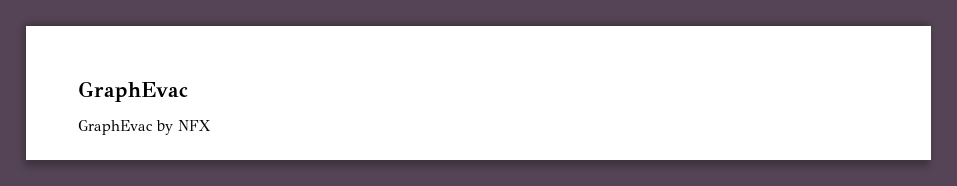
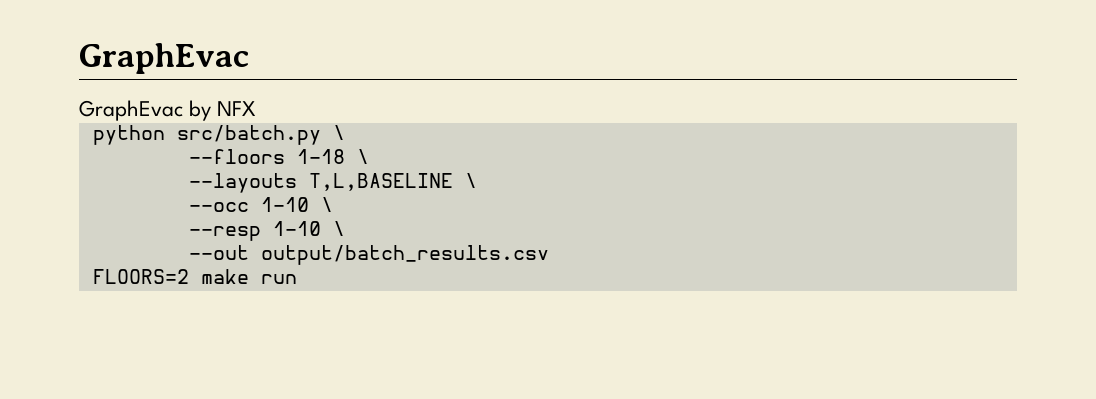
(211, 125) none -> [92,125,345,145] [188,149,369,164] [188,173,477,193] [188,197,333,212] [188,221,345,241] [188,245,549,265] [92,269,297,284] // python src/batch.py \ // --floors 1-18 \ // --layouts T,L,BASELINE \ // --occ 1-10 \ // --resp 1-10 \ // --out output/batch_results.csv // FLOORS=2 make run

